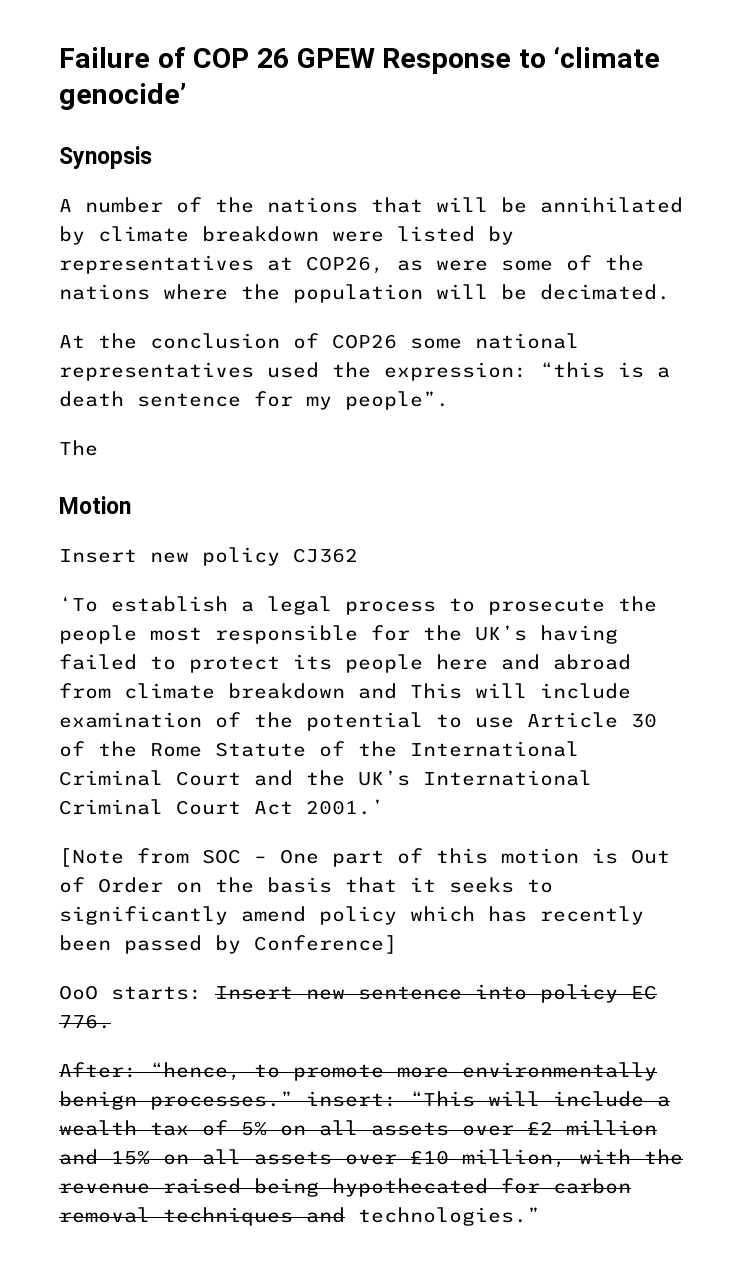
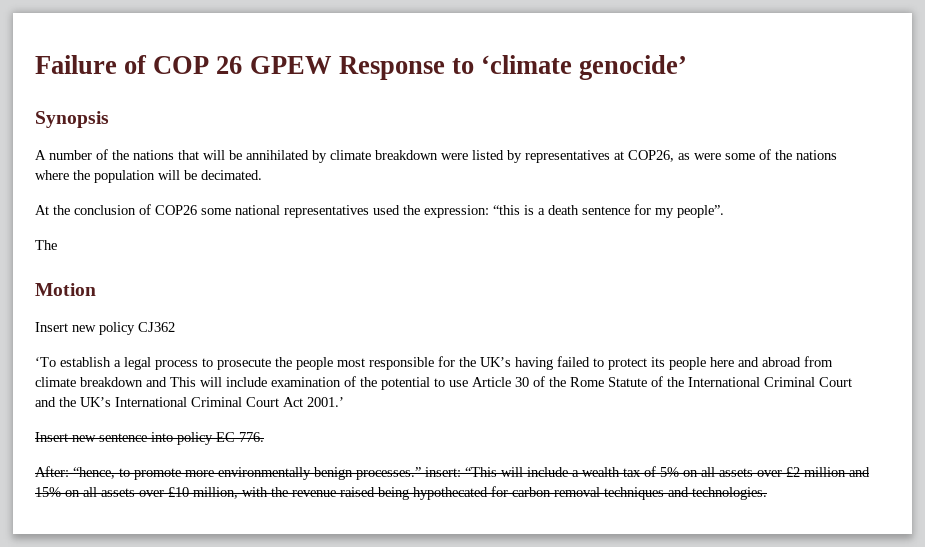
[59,848,670,867] [59,877,553,893] [59,906,644,925] [59,935,397,954] [59,985,202,1000] [Note from SOC – One part of this motion is Out of Order on the basis that it seeks to significantly amend policy which has recently been passed by Conference] // OoO starts: -> (344, 402) none
[358,1207,540,1226] technologies.” -> [692,487,767,500] technologies.

